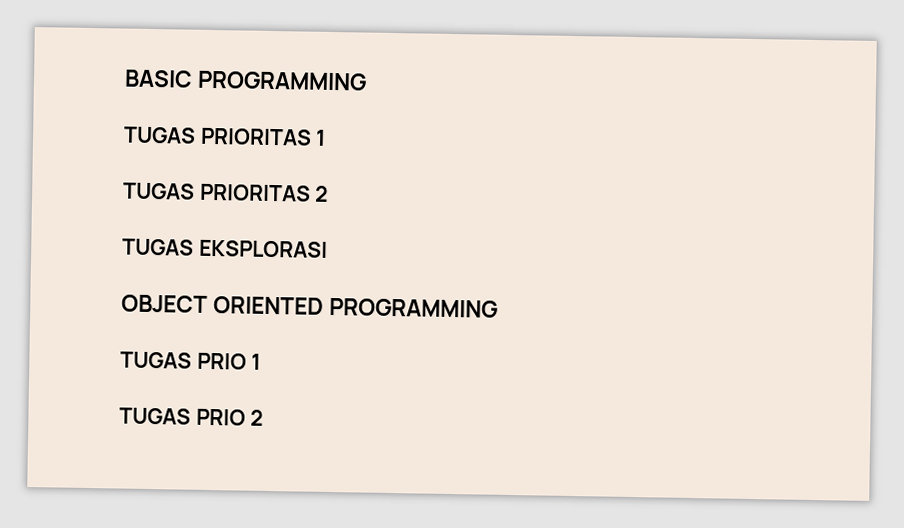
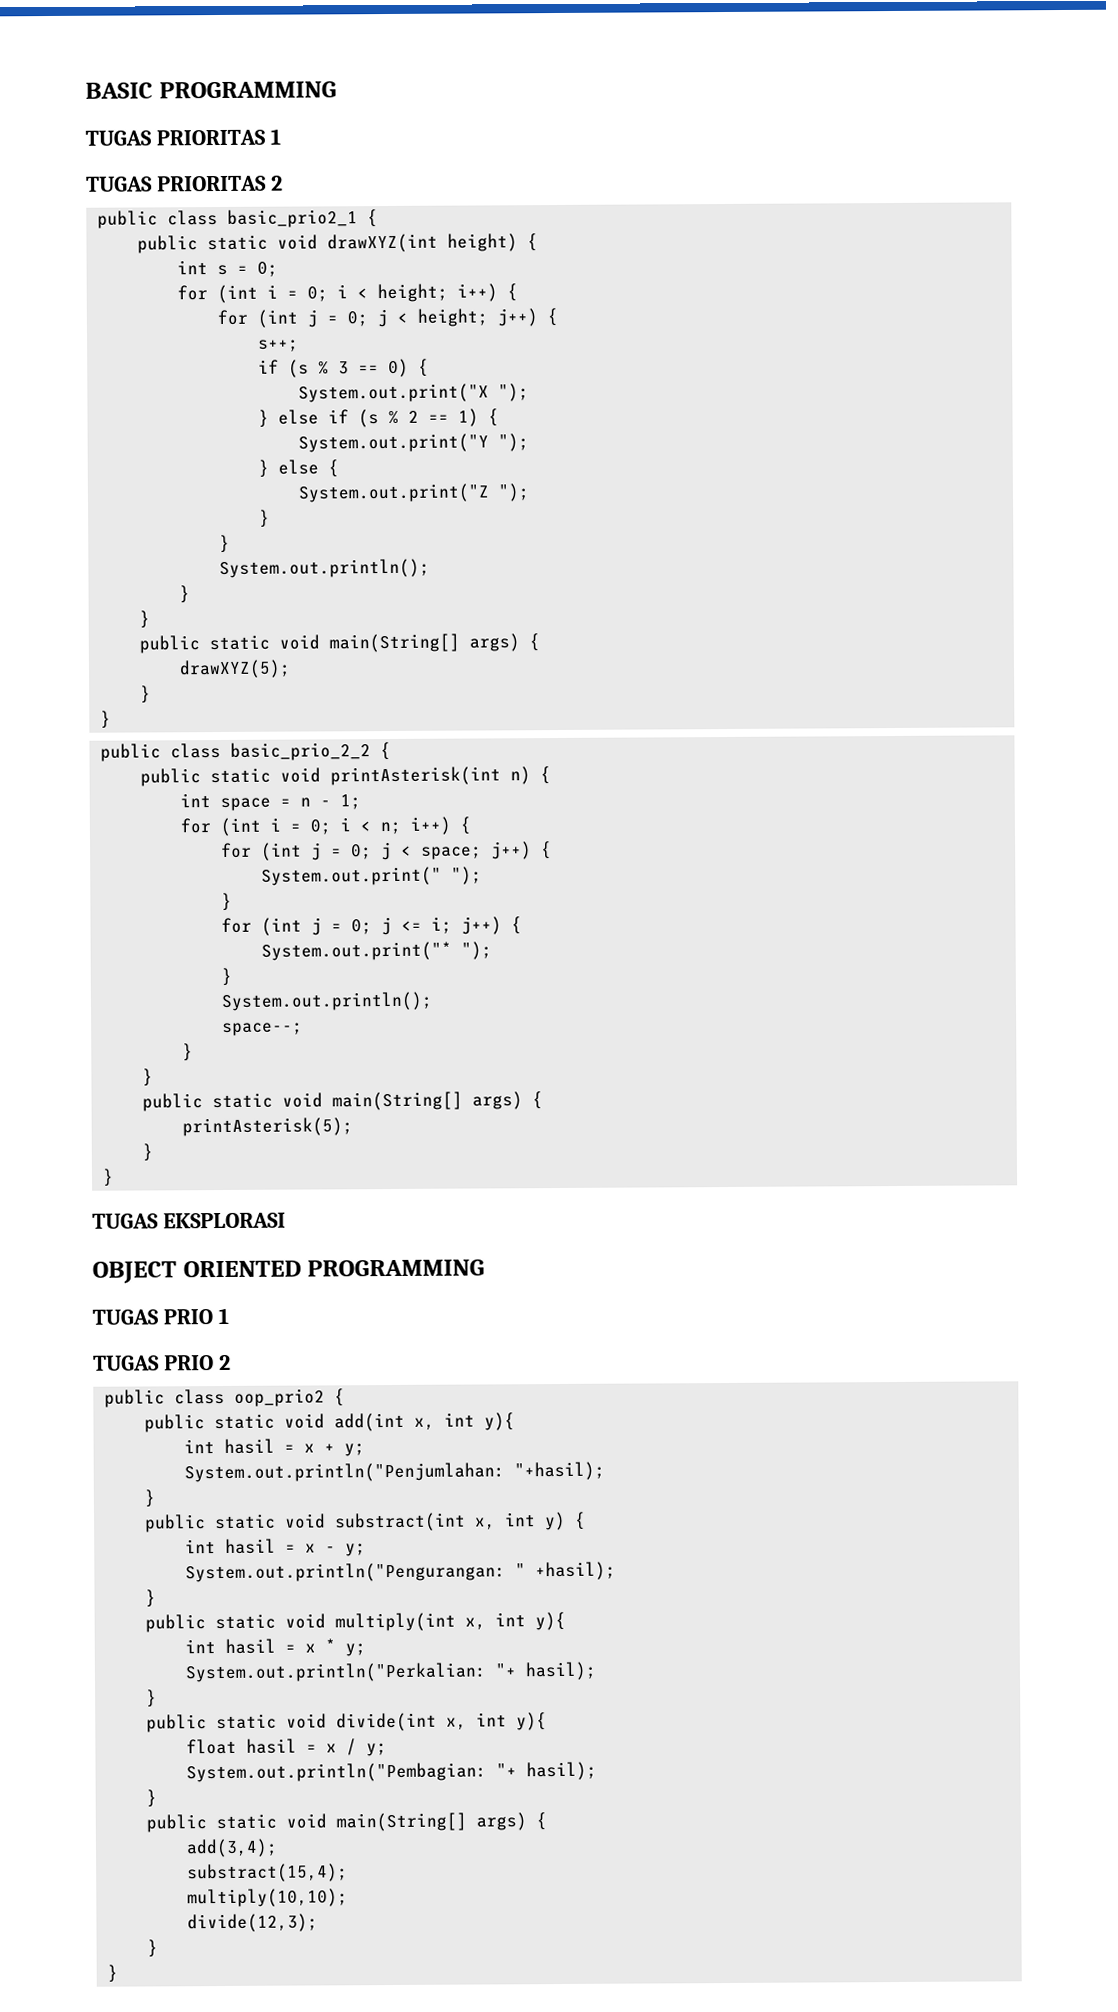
(330, 193) none -> [96,209,378,229] [136,233,538,254] [176,260,278,277] [176,283,518,304] [216,307,558,328] [257,339,299,352] [257,358,429,378] [297,383,529,403] [257,408,499,428] [297,433,529,453] [257,459,339,478] [297,483,530,503] [258,509,270,528] [218,534,230,554] [218,558,430,579] [178,585,190,604] [138,610,150,629] [138,633,540,654] [178,659,291,679] [139,685,151,704] [99,710,111,729] [99,741,391,762] [139,766,551,787] [179,793,361,812] [179,816,471,837] [220,841,552,861] [260,866,482,886] [220,892,232,912] [220,916,522,936] [260,941,492,961] [220,967,232,987] [220,991,433,1012] [221,1022,303,1037] [181,1043,193,1062] [141,1068,153,1087] [141,1091,543,1112] [181,1117,353,1137] [141,1143,153,1162] [101,1168,114,1187] // public class basic_prio2_1 { // public static void drawXYZ(int height) { // int s = 0; // for (int i = 0; i < height; i++) { // for (int j = 0; j < height; j++) { // s++; // if (s % 3 == 0) { // System.out.print("X "); // } else if (s % 2 == 1) { // System.out.print("Y "); // } else { // System.out.print("Z "); // } // } // System.out.println(); // } // } // public static void main(String[] args) { // drawXYZ(5); // } // } // public class basic_prio_2_2 { // public static void printAsterisk(int n) { // int space = n - 1; // for (int i = 0; i < n; i++) { // for (int j = 0; j < space; j++) { // System.out.print(" "); // } // for (int j = 0; j <= i; j++) { // System.out.print("* "); // } // System.out.println(); // space--; // } // } // public static void main(String[] args) { // printAsterisk(5); // } // }
(265, 417) none -> [103,1388,345,1408] [143,1412,515,1433] [183,1438,365,1457] [183,1461,605,1483] [143,1489,155,1508] [144,1511,586,1533] [184,1538,366,1557] [184,1561,616,1583] [144,1589,156,1608] [144,1611,566,1633] [184,1638,366,1657] [184,1661,596,1683] [145,1689,157,1708] [145,1712,547,1733] [185,1738,387,1757] [185,1761,597,1783] [145,1789,157,1808] [145,1812,547,1833] [185,1838,278,1858] [186,1863,348,1883] [186,1888,348,1908] [186,1913,318,1933] [146,1939,158,1958] [106,1964,118,1983] // public class oop_prio2 { // public static void add(int x, int y){ // int hasil = x + y; // System.out.println("Penjumlahan: "+hasil); // } // public static void substract(int x, int y) { // int hasil = x - y; // System.out.println("Pengurangan: " +hasil); // } // public static void multiply(int x, int y){ // int hasil = x * y; // System.out.println("Perkalian: "+ hasil); // } // public static void divide(int x, int y){ // float hasil = x / y; // System.out.println("Pembagian: "+ hasil); // } // public static void main(String[] args) { // add(3,4); // substract(15,4); // multiply(10,10); // divide(12,3); // } // }

